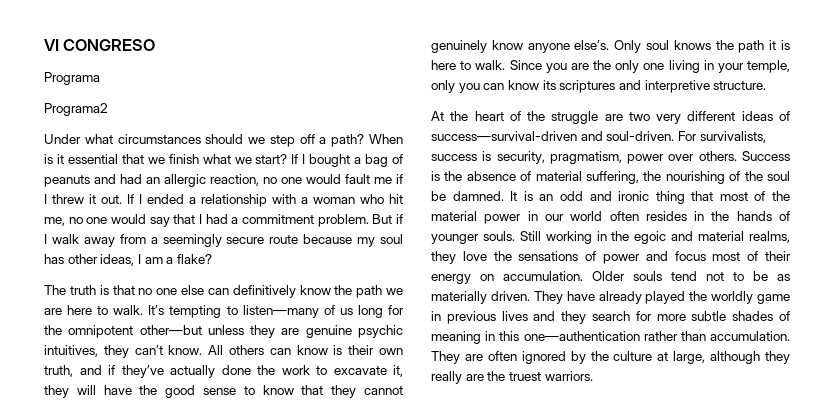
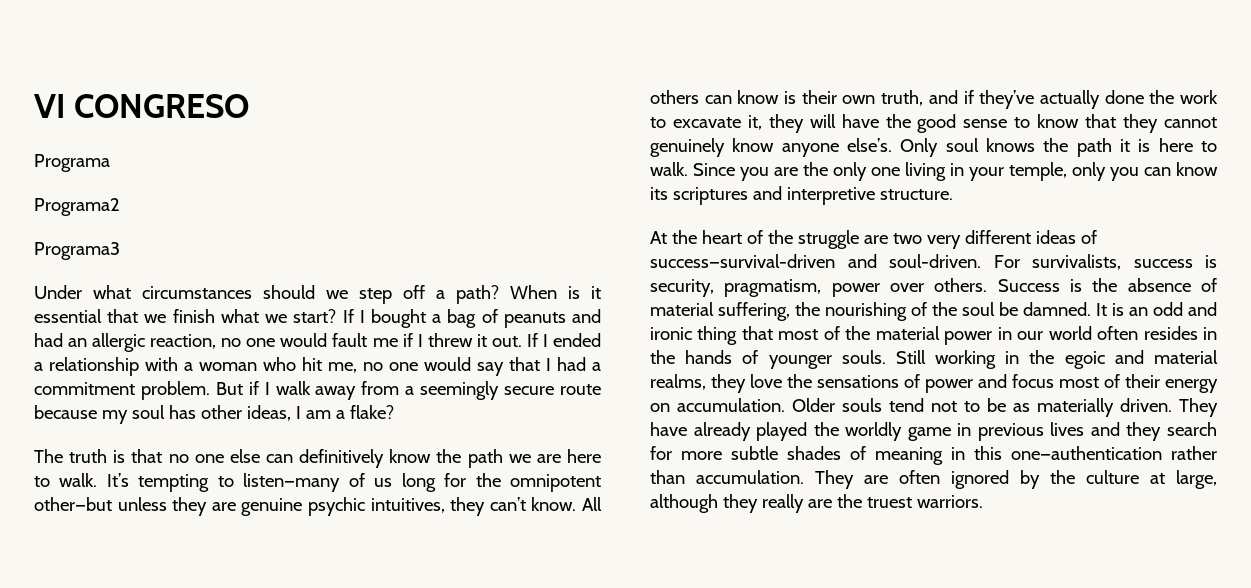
(108, 109) none -> [34,242,120,260] // Programa3

